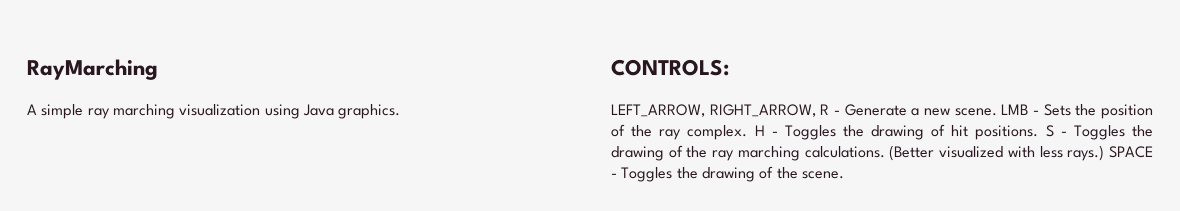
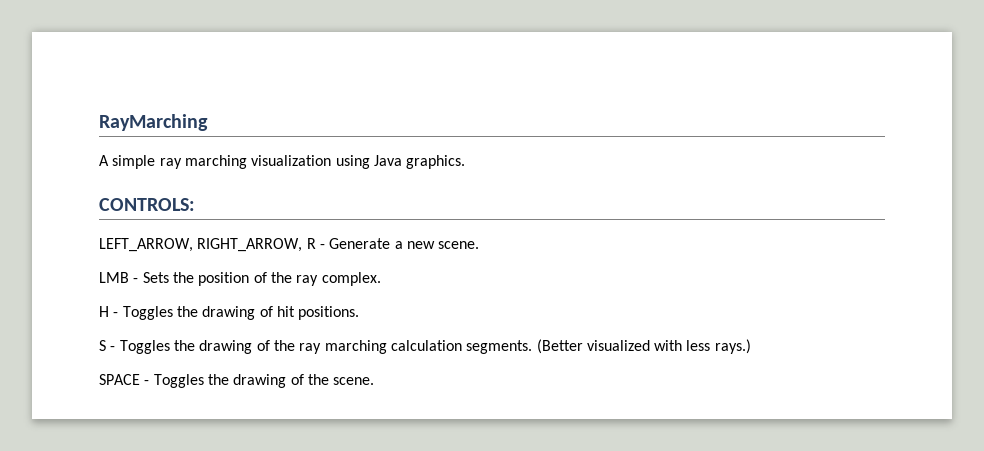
(997, 112) none -> (480, 245) //
(748, 132) none -> (381, 279) //
(1039, 132) none -> (360, 313) //
[804,146,885,158] calculations. -> [390,340,533,354] calculation segments.
(1105, 153) none -> (751, 346) //

